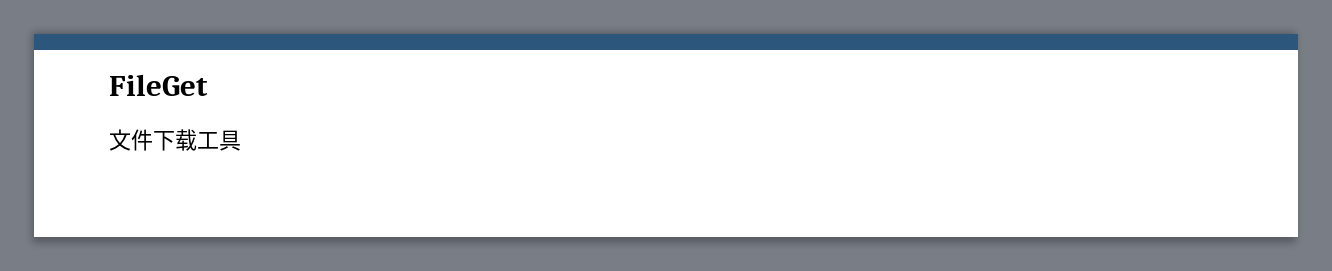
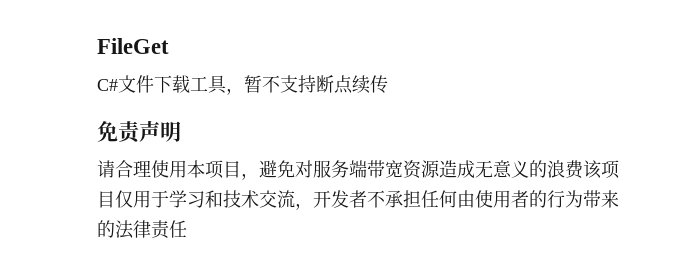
(208, 85) none -> [97,79,118,91] C#
(241, 140) none -> [226,75,388,95] [97,121,181,144] [97,160,620,180] [97,190,619,210] [97,220,187,239] ，暂不支持断点续传 // 免责声明 // 请合理使用本项目，避免对服务端带宽资源造成无意义的浪费该项目仅用于学习和技术交流，开发者不承担任何由使用者的行为带来的法律责任

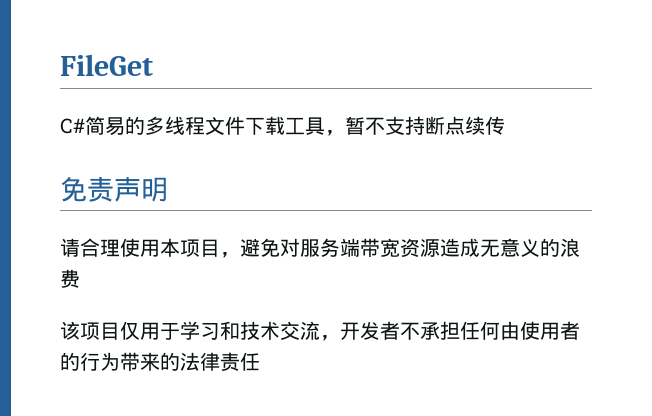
(118, 85) none -> [85,116,205,136] 简易的多线程
(584, 169) none -> (80, 278) //

